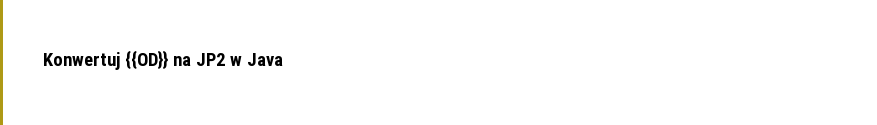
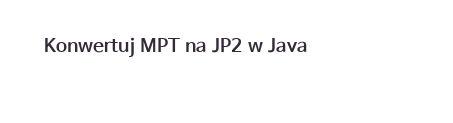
[124,50,168,69] {{OD}} -> [140,38,181,52] MPT

